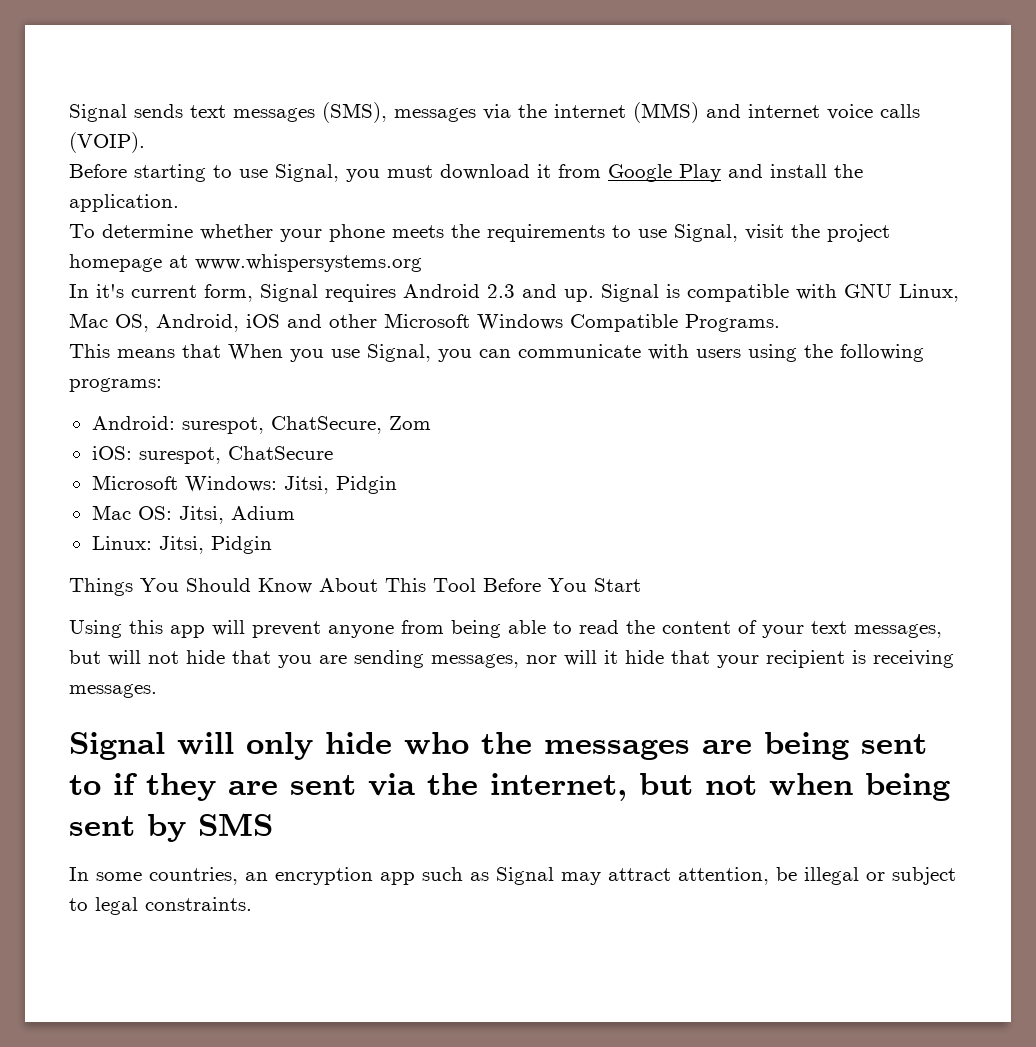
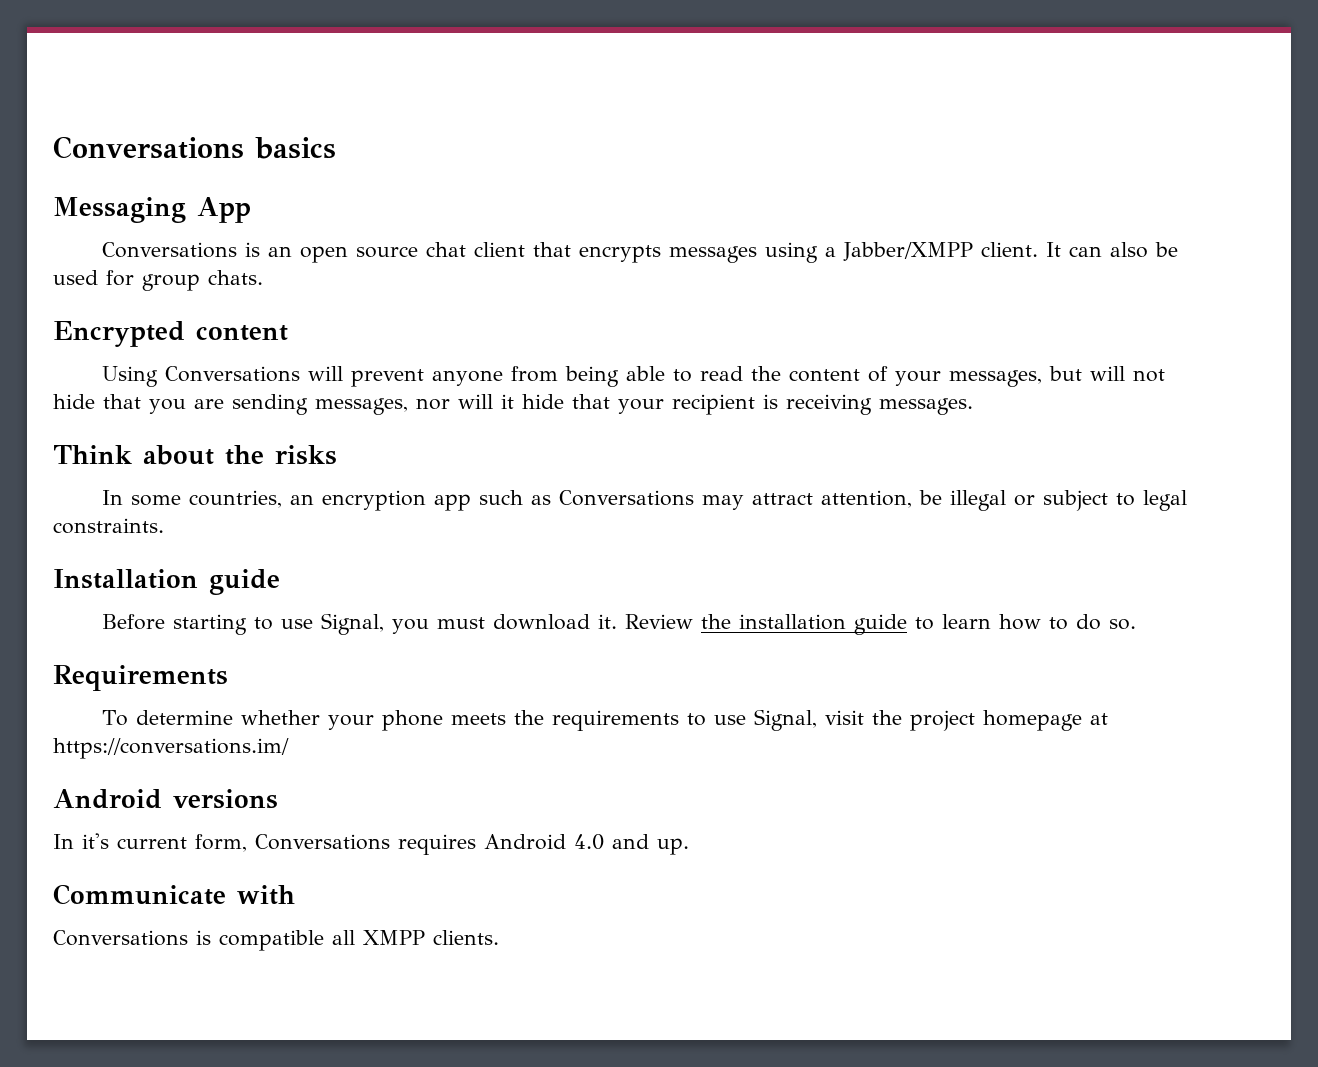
[69,102,920,123] [69,132,145,153] [69,164,863,182] [69,194,179,212] [69,224,890,242] [69,254,422,272] [69,283,959,302] [69,313,780,332] [69,344,924,362] [69,378,162,392] [91,416,431,434] [91,446,333,464] [91,475,397,494] [91,505,295,524] [91,536,272,554] [69,578,641,596] Signal sends text messages (SMS), messages via the internet (MMS) and internet voice calls (VOIP). // Before starting to use Signal, you must download it from Google Play and install the application. // To determine whether your phone meets the requirements to use Signal, visit the project homepage at www.whispersystems.org // In it's current form, Signal requires Android 2.3 and up. Signal is compatible with GNU Linux, Mac OS, Android, iOS and other Microsoft Windows Compatible Programs. // This means that When you use Signal, you can communicate with users using the following programs: // Android: surespot, ChatSecure, Zom // iOS: surespot, ChatSecure // Microsoft Windows: Jitsi, Pidgin // Mac OS: Jitsi, Adium // Linux: Jitsi, Pidgin // Things You Should Know About This Tool Before You Start -> [53,136,336,159] [53,197,251,223] [102,242,1179,263] [53,270,263,291] [53,321,288,347] Conversations basics // Messaging App // Conversations is an open source chat client that encrypts messages using a Jabber/XMPP client. It can also be used for group chats. // Encrypted content
[129,620,205,638] this app -> [165,366,301,382] Conversations
[811,621,847,634] text -> (942, 378) none
[69,732,927,760] [69,773,950,801] [69,813,273,842] Signal will only hide who the messages are being sent to if they are sent via the internet, but not when being sent by SMS -> [53,445,337,465] Think about the risks
[496,867,554,885] Signal -> [559,490,695,506] Conversations
(252, 904) none -> [53,569,280,595] [102,613,1137,635] [53,665,228,691] [102,709,1109,731] [53,738,289,759] [53,789,278,809] [53,833,689,855] [53,884,295,905] [53,930,499,951] // Installation guide // Before starting to use Signal, you must download it. Review the installation guide to learn how to do so. // Requirements // To determine whether your phone meets the requirements to use Signal, visit the project homepage at https://conversations.im/ // Android versions // In it's current form, Conversations requires Android 4.0 and up. // Communicate with // Conversations is compatible all XMPP clients.

